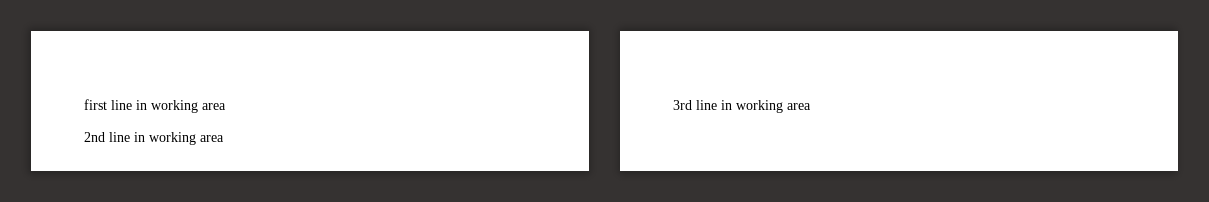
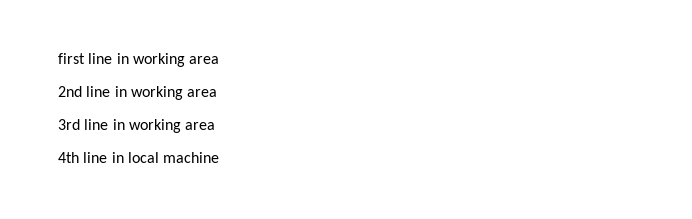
(811, 106) none -> [58,152,220,163] // 4th line in local machine

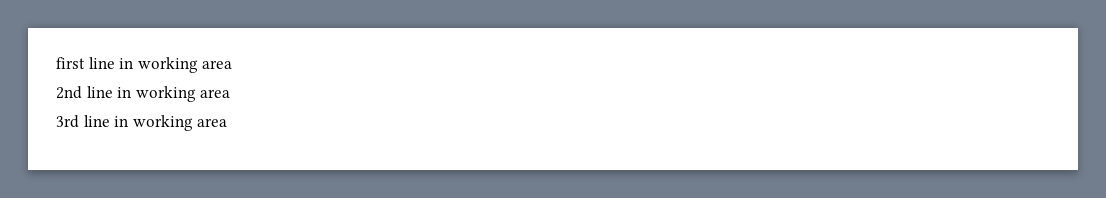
[58,152,220,163] // 4th line in local machine -> (228, 122) none

